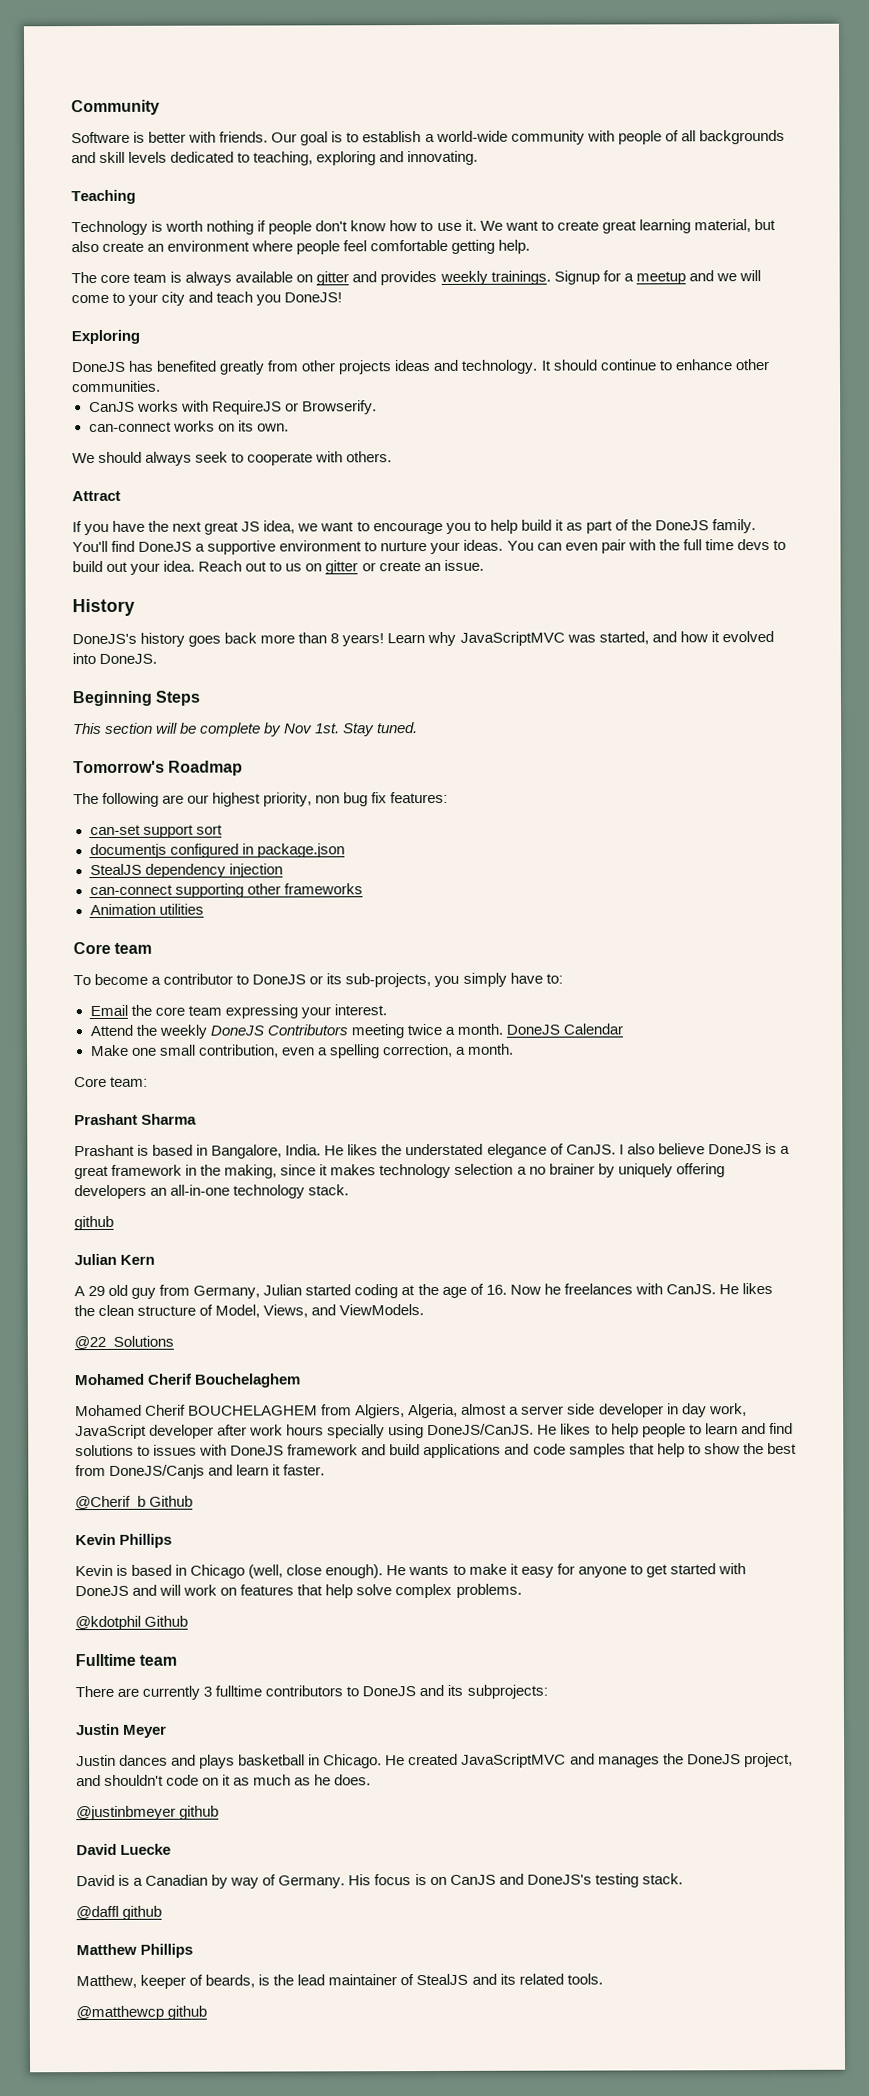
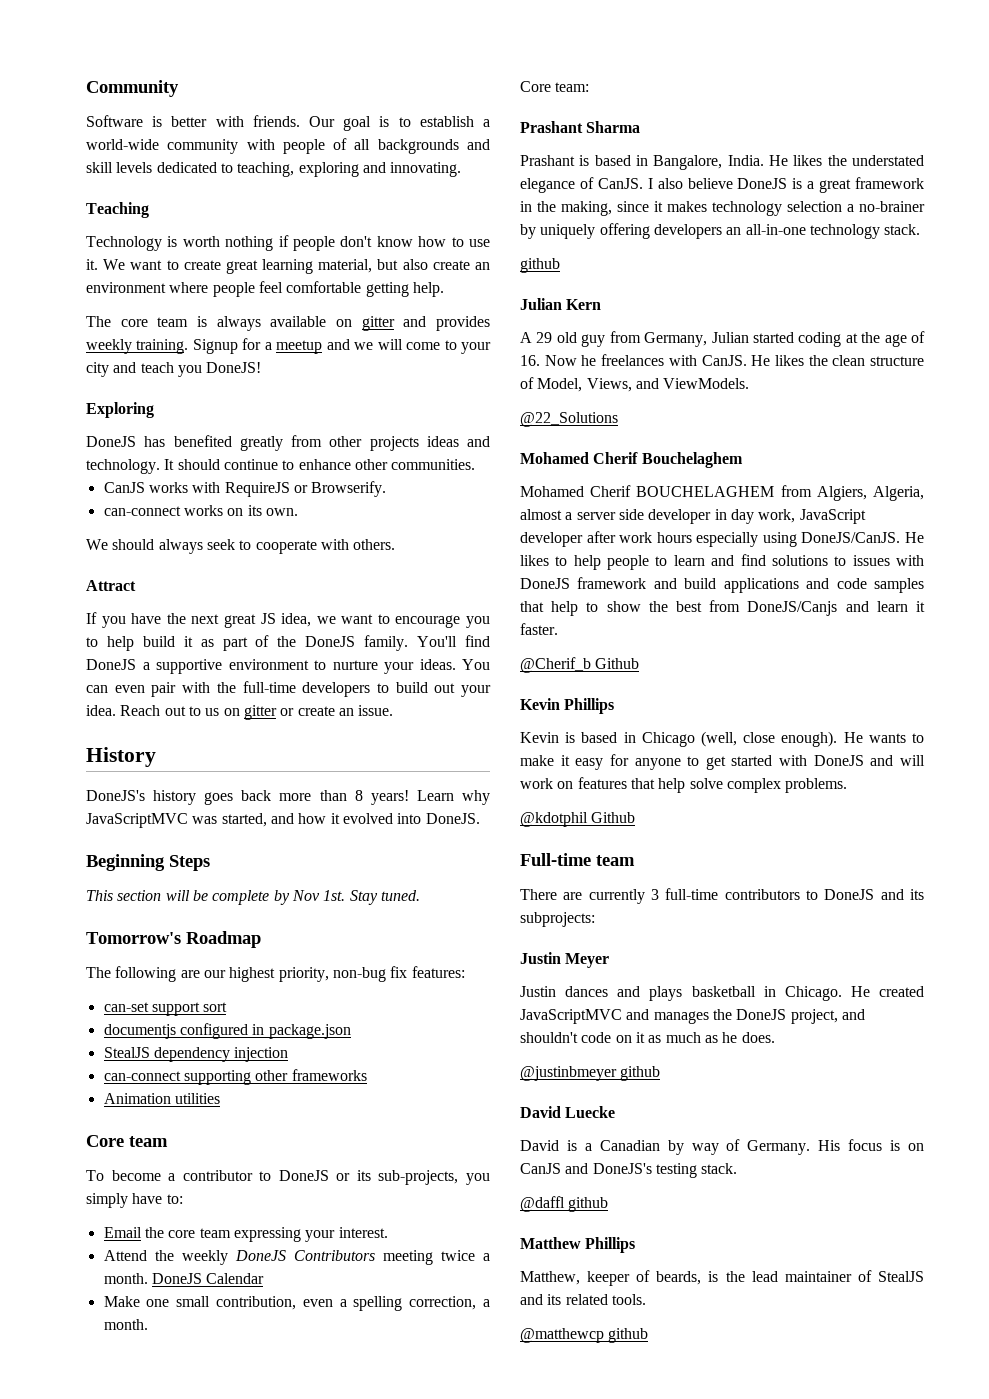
[490,270,551,285] trainings. -> [136,339,189,354] training.
[682,539,770,551] full time devs -> [242,681,371,697] full-time developers
[315,792,369,807] non bug -> [332,967,386,982] non-bug
[528,1163,595,1175] no brainer -> [859,201,925,212] no-brainer
[327,1424,386,1439] specially -> [696,532,759,547] especially
[75,1653,136,1667] Fulltime -> [520,853,591,866] Full-time
[215,1685,263,1697] fulltime -> [665,888,719,900] full-time

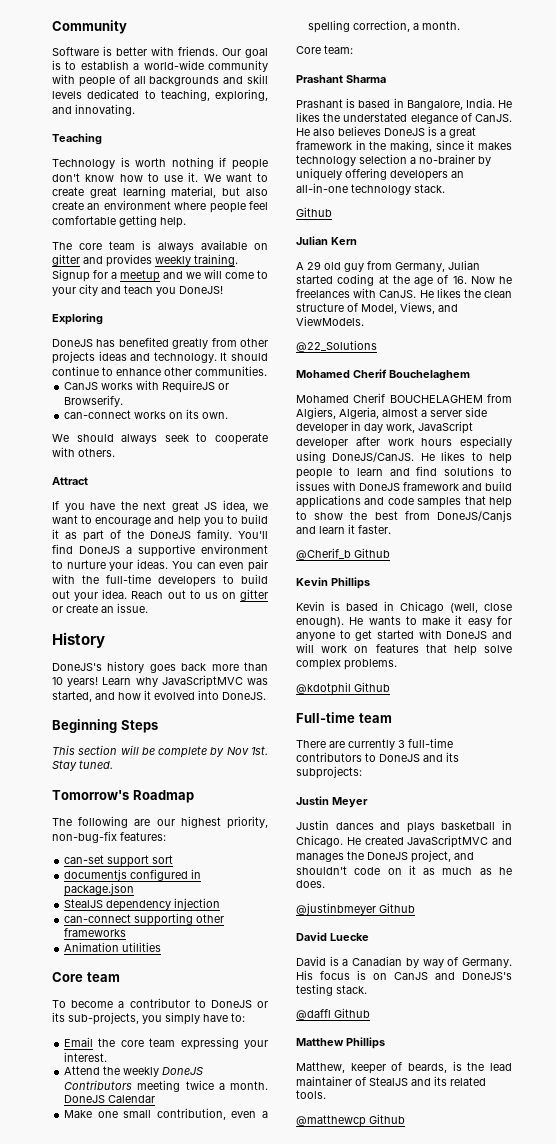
[298,162,359,177] exploring -> [215,89,268,102] exploring,
(461, 621) none -> [154,516,201,527] and help
[106,636,134,651] help -> (238, 519) none
[354,790,363,801] 8 -> [52,677,63,685] 10
[332,966,408,982] non-bug fix -> [52,831,117,843] non-bug-fix
[647,178,733,189] I also believe -> [296,126,381,136] He also believes
[520,258,560,273] github -> [296,207,332,217] Github
[620,1066,661,1081] github -> [379,903,415,913] Github
[568,1197,609,1212] github -> [334,1008,370,1018] Github
[608,1328,649,1343] github -> [369,1114,405,1124] Github

